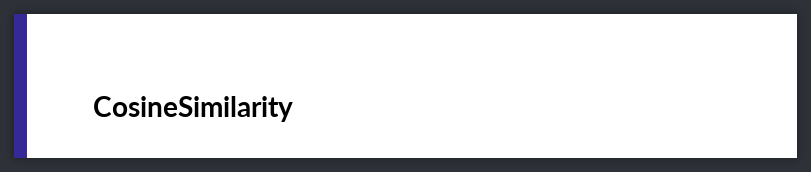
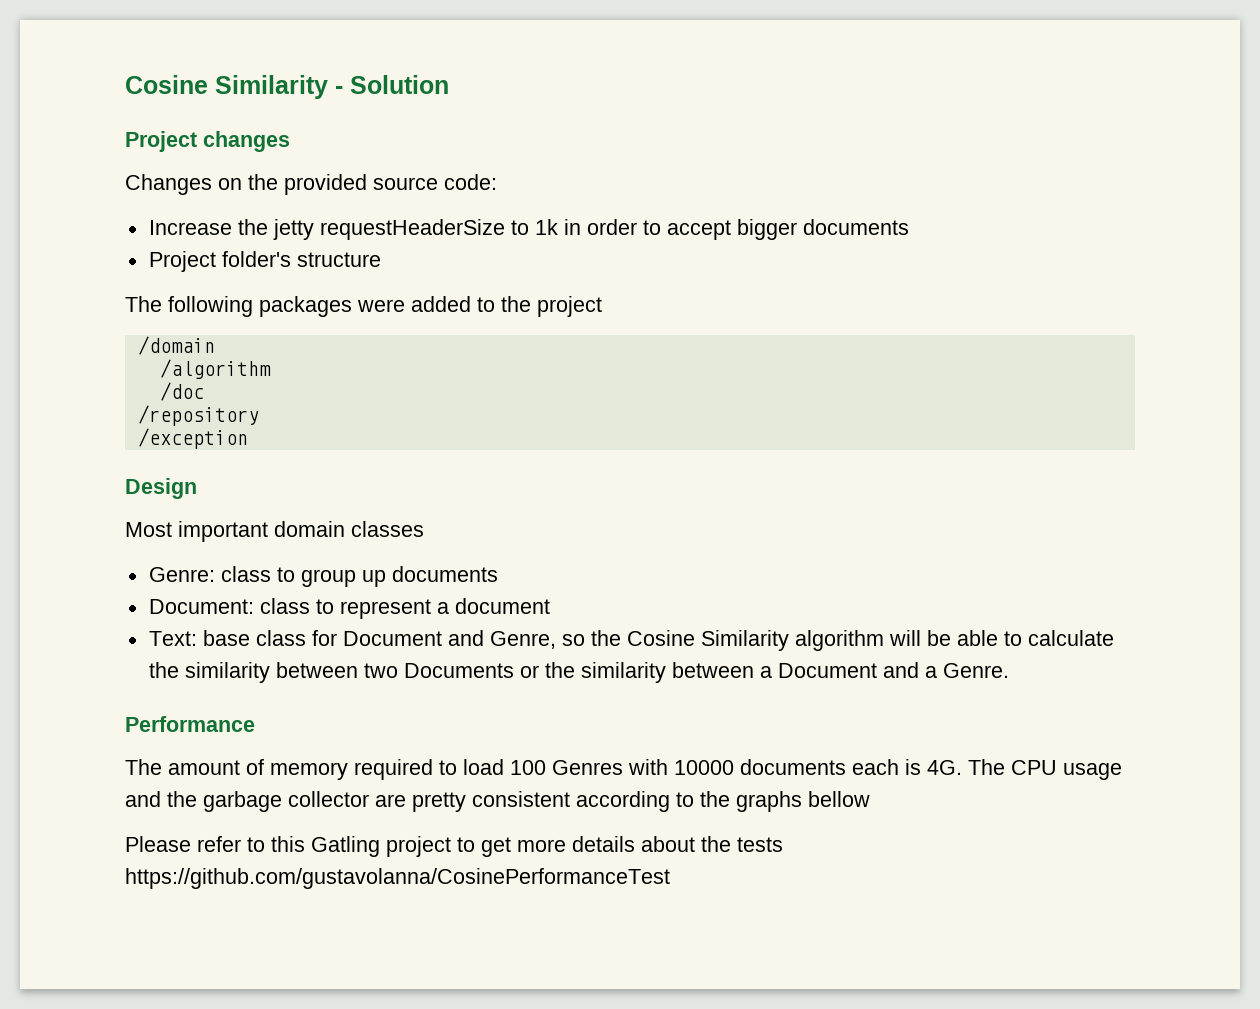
[93,96,293,122] CosineSimilarity -> [125,75,449,99] [125,131,290,152] [125,174,497,195] [148,219,909,240] [148,251,381,272] [125,296,602,317] [137,336,215,355] [159,359,271,379] [159,382,204,401] [137,405,259,426] [137,428,248,449] [125,478,197,499] [125,521,424,542] [148,566,498,587] [148,598,550,619] [148,630,1114,651] [148,662,1009,683] [125,716,255,732] [125,759,1122,780] [125,791,870,812] [125,836,783,857] [125,868,670,889] Cosine Similarity - Solution // Project changes // Changes on the provided source code: // Increase the jetty requestHeaderSize to 1k in order to accept bigger documents // Project folder's structure // The following packages were added to the project // /domain // /algorithm // /doc // /repository // /exception // Design // Most important domain classes // Genre: class to group up documents // Document: class to represent a document // Text: base class for Document and Genre, so the Cosine Similarity algorithm will be able to calculate the similarity between two Documents or the similarity between a Document and a Genre. // Performance // The amount of memory required to load 100 Genres with 10000 documents each is 4G. The CPU usage and the garbage collector are pretty consistent according to the graphs bellow // Please refer to this Gatling project to get more details about the tests https://github.com/gustavolanna/CosinePerformanceTest

